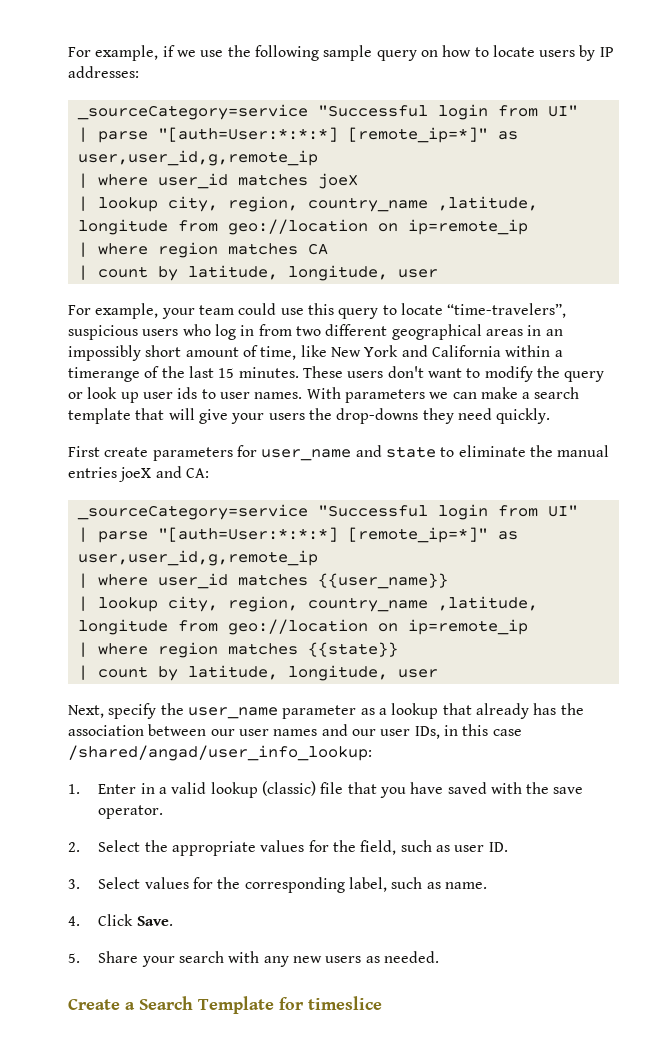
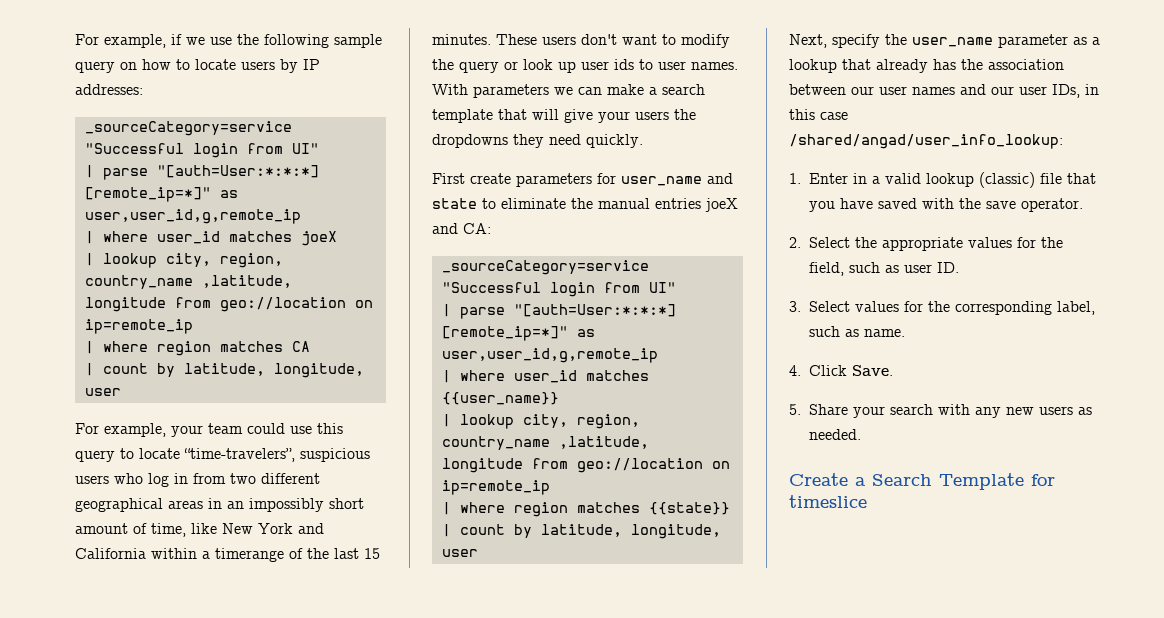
[336,408,419,424] drop-downs -> [432,134,508,148] dropdowns

